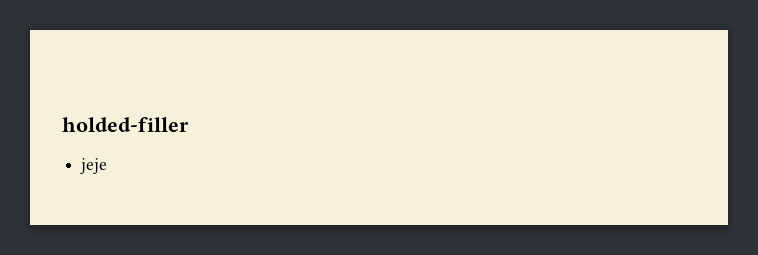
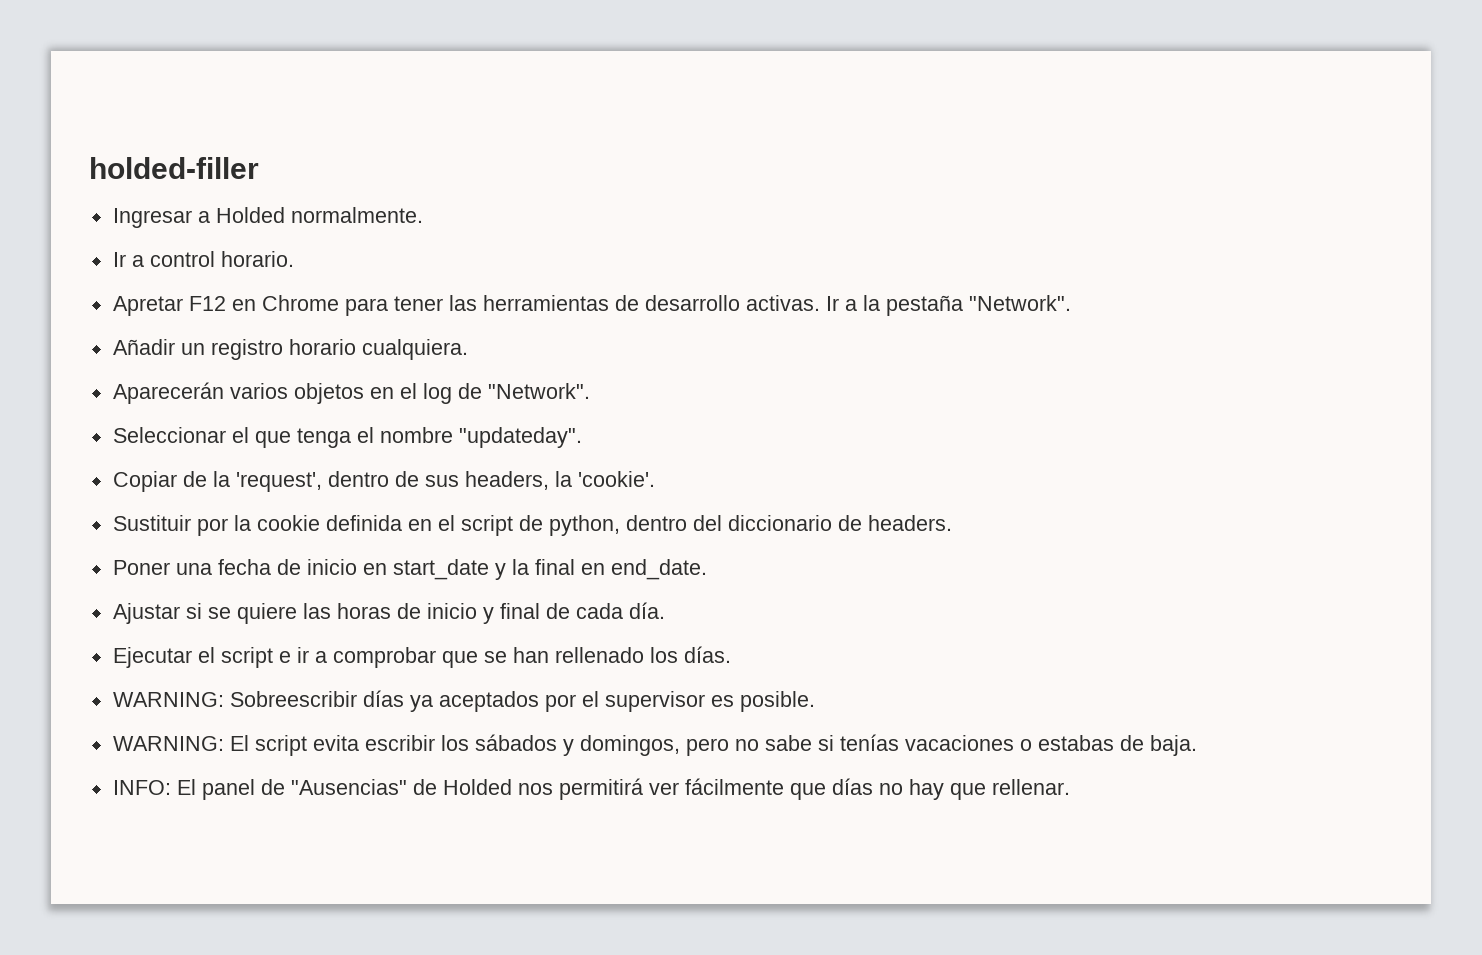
[80,158,108,174] jeje -> [112,207,423,228] [112,251,294,267] [112,295,1071,316] [112,339,468,360] [112,382,590,404] [112,427,582,448] [112,471,655,492] [112,515,952,536] [112,559,707,580] [112,602,665,624] [112,646,731,668] [112,690,815,712] [112,734,1197,756] [112,778,1070,800] Ingresar a Holded normalmente. // Ir a control horario. // Apretar F12 en Chrome para tener las herramientas de desarrollo activas. Ir a la pestaña "Network". // Añadir un registro horario cualquiera. // Aparecerán varios objetos en el log de "Network". // Seleccionar el que tenga el nombre "updateday". // Copiar de la 'request', dentro de sus headers, la 'cookie'. // Sustituir por la cookie definida en el script de python, dentro del diccionario de headers. // Poner una fecha de inicio en start_date y la final en end_date. // Ajustar si se quiere las horas de inicio y final de cada día. // Ejecutar el script e ir a comprobar que se han rellenado los días. // WARNING: Sobreescribir días ya aceptados por el supervisor es posible. // WARNING: El script evita escribir los sábados y domingos, pero no sabe si tenías vacaciones o estabas de baja. // INFO: El panel de "Ausencias" de Holded nos permitirá ver fácilmente que días no hay que rellenar.

